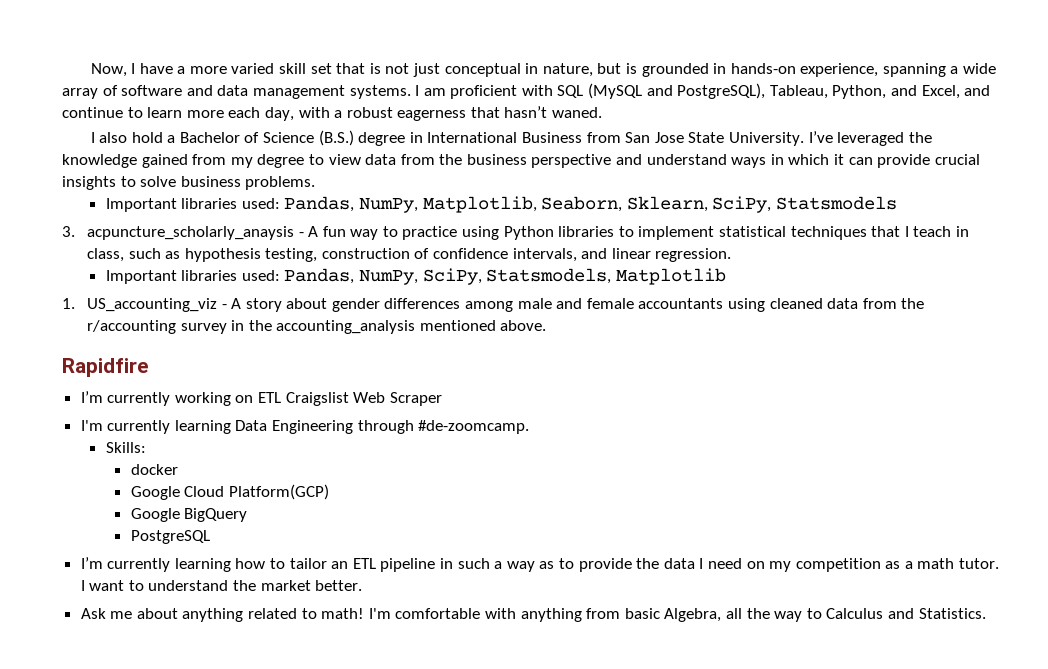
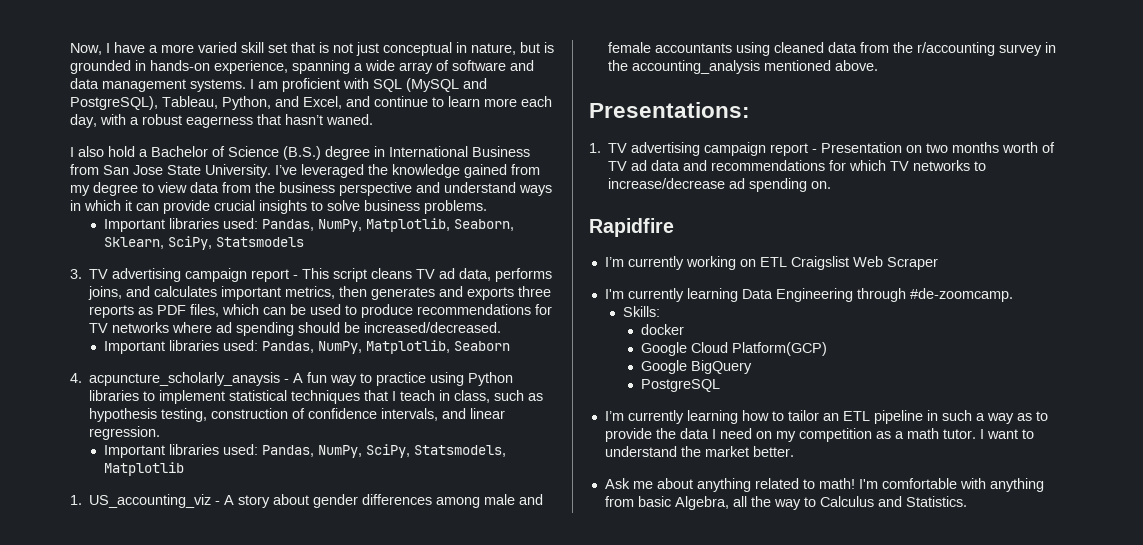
(75, 231) none -> [89,268,553,282] [88,286,552,300] [89,304,553,318] [89,322,502,336] [104,340,511,354] [70,373,82,383] TV advertising campaign report - This script cleans TV ad data, performs joins, and calculates important metrics, then generates and exports three reports as PDF files, which can be used to produce recommendations for TV networks where ad spending should be increased/decreased. // Important libraries used: Pandas, NumPy, Matplotlib, Seaborn // 4.
(547, 325) none -> [589,102,750,118] [589,142,1056,156] [608,160,987,171] [608,178,832,192] // Presentations: // 1. TV advertising campaign report - Presentation on two months worth of TV ad data and recommendations for which TV networks to increase/decrease ad spending on.

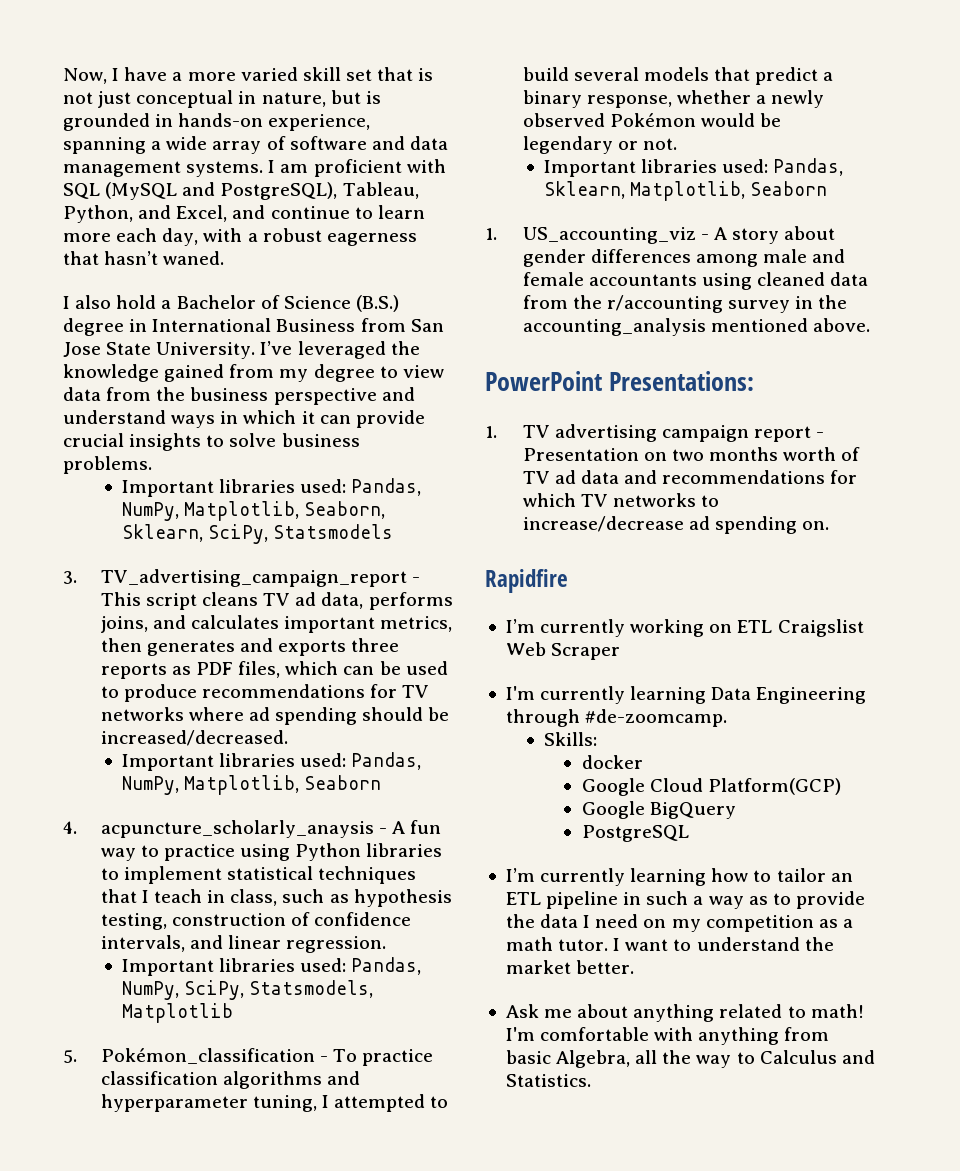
[89,268,290,282] TV advertising campaign report -> [100,569,407,587] TV_advertising_campaign_report
(185, 469) none -> [63,1048,434,1066] [100,1071,361,1089] [100,1094,449,1112] [522,67,834,85] [522,90,825,108] [522,113,782,127] [522,136,678,154] [543,158,844,177] [543,181,827,201] // 5. Pokémon_classification - To practice classification algorithms and hyperparameter tuning, I attempted to build several models that predict a binary response, whether a newly observed Pokémon would be legendary or not. // Important libraries used: Pandas, Sklearn, Matplotlib, Seaborn
(879, 65) none -> [485,371,602,391] PowerPoint

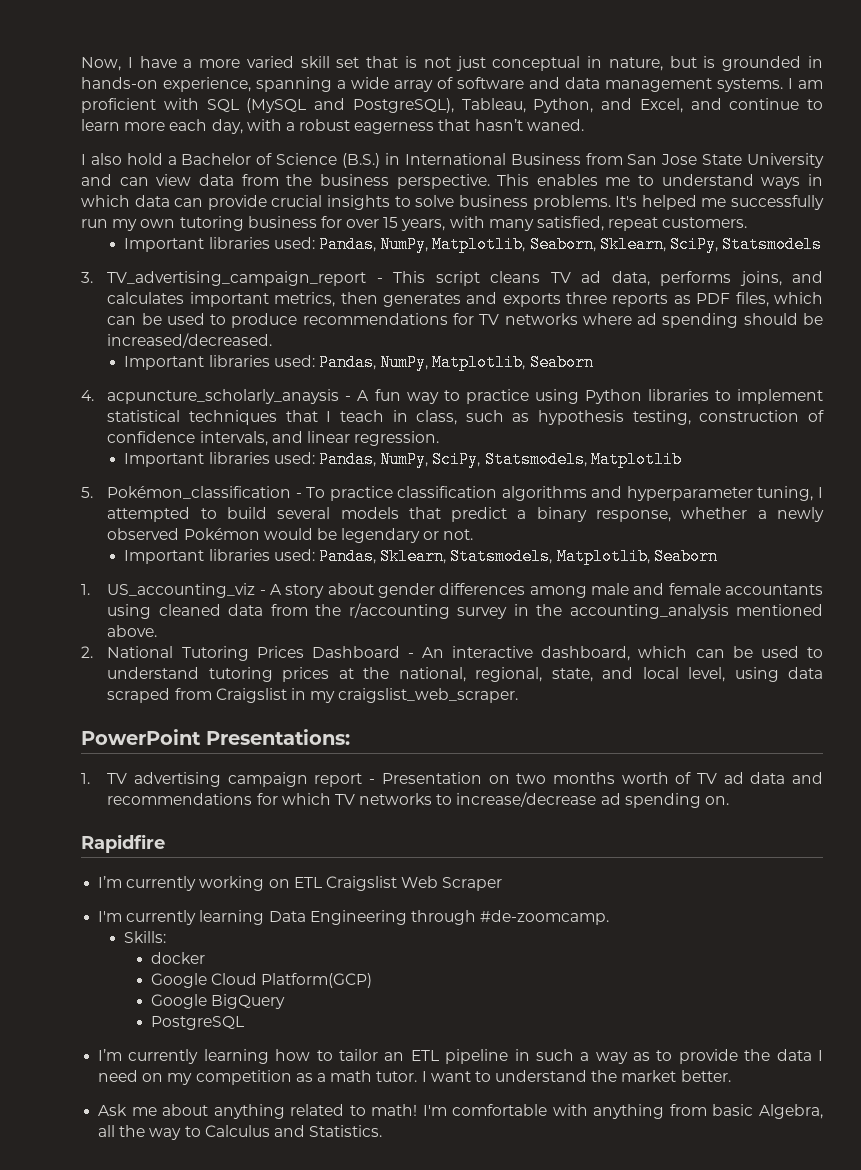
[63,318,124,336] degree -> (381, 160) none
[156,341,420,359] [63,364,398,382] University. I’ve leveraged the knowledge gained from my degree to -> [747,153,825,168] [81,174,149,186] University and can
[273,387,415,405] perspective and -> [396,174,655,189] perspective. This enables me to
[301,411,315,424] it -> [134,195,170,207] data
(152, 465) none -> [615,195,825,210] [81,216,748,231] It's helped me successfully run my own tutoring business for over 15 years, with many satisfied, repeat customers.
(625, 190) none -> [450,548,553,565] Statsmodels,
(871, 325) none -> [81,646,824,661] [107,667,823,682] [107,688,519,703] // 2. National Tutoring Prices Dashboard - An interactive dashboard, which can be used to understand tutoring prices at the national, regional, state, and local level, using data scraped from Craigslist in my craigslist_web_scraper.

